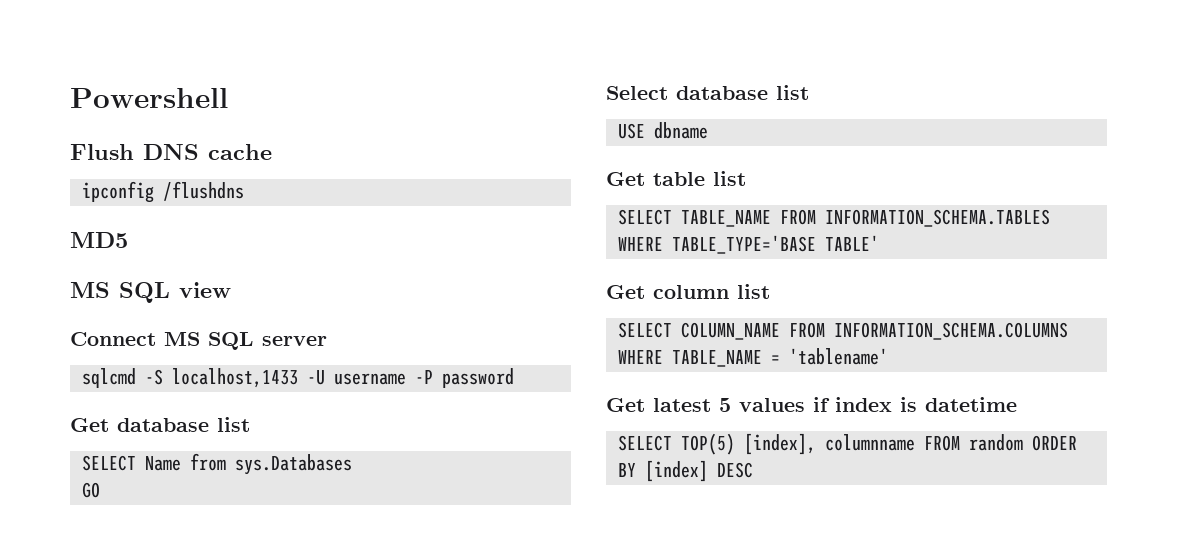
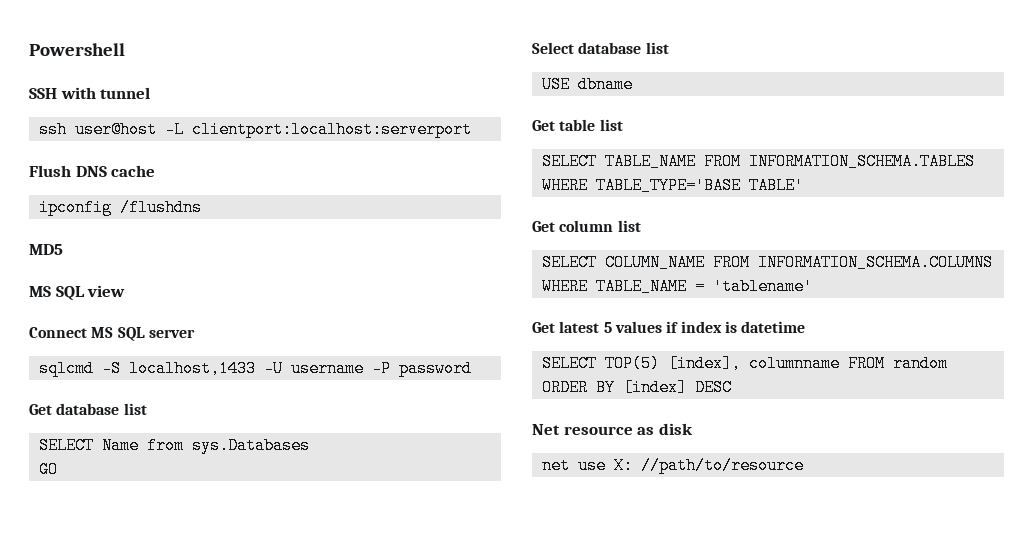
(228, 98) none -> [29,87,151,99] [38,121,472,138] // SSH with tunnel // ssh user@host -L clientport:localhost:serverport
(754, 470) none -> [532,423,693,435] [541,457,804,474] // Net resource as disk // net use X: //path/to/resource

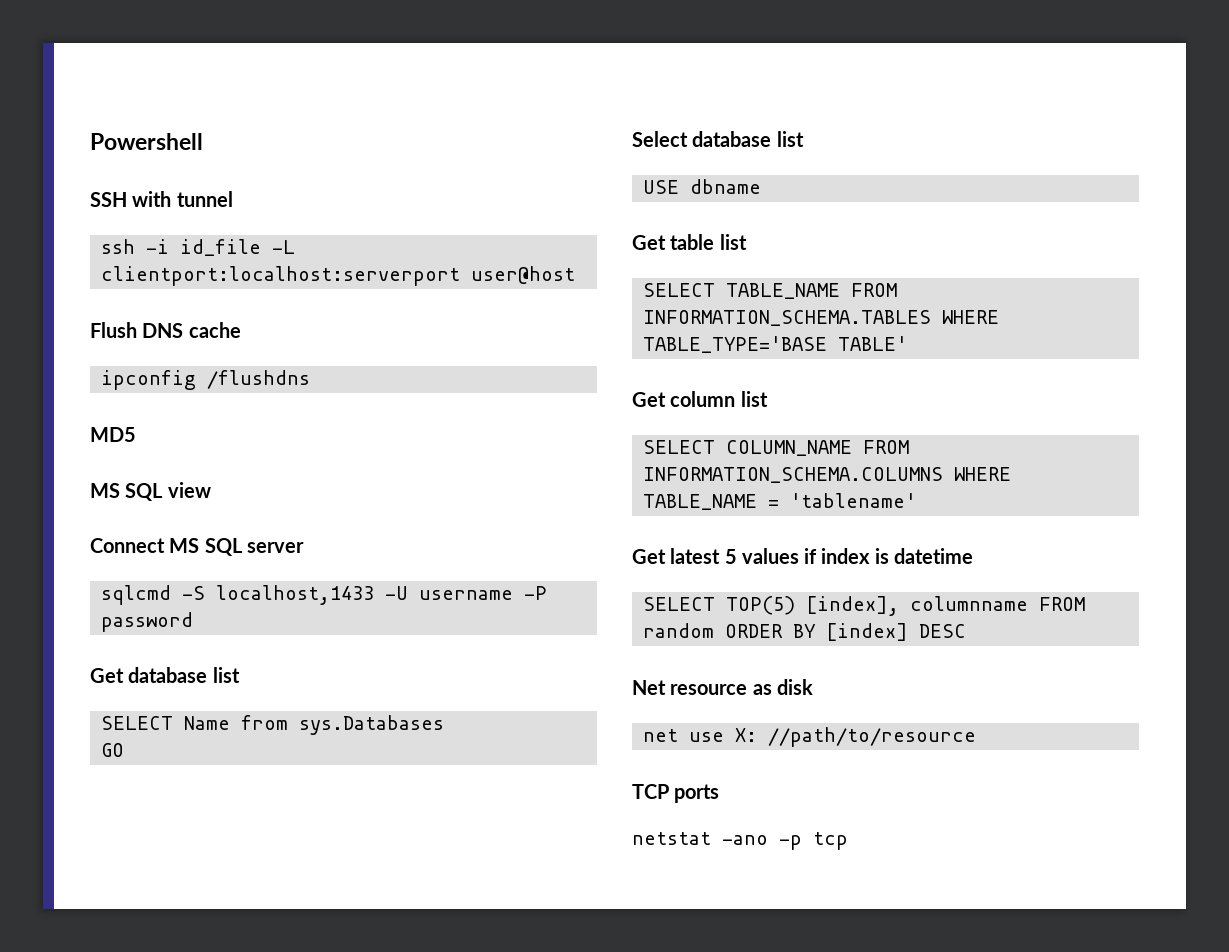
[74,121,157,138] user@host -> [146,239,262,256] -i id_file
(472, 129) none -> [471,266,576,284] user@host
(804, 465) none -> [632,784,720,803] [632,832,848,850] // TCP ports // netstat -ano -p tcp

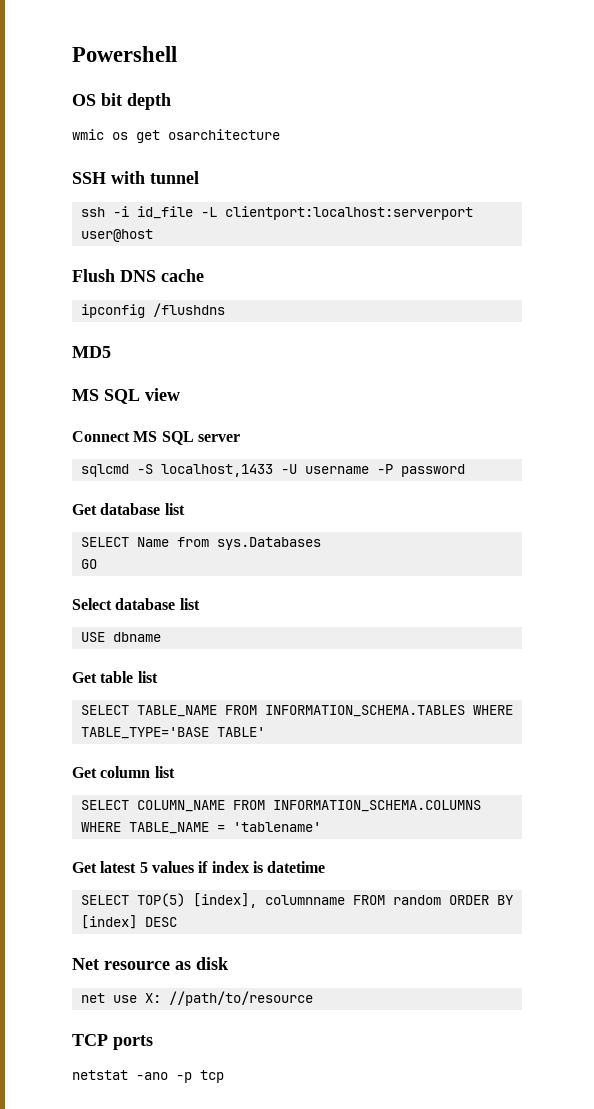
(203, 141) none -> [72,93,171,110] [72,129,280,143] // OS bit depth // wmic os get osarchitecture

